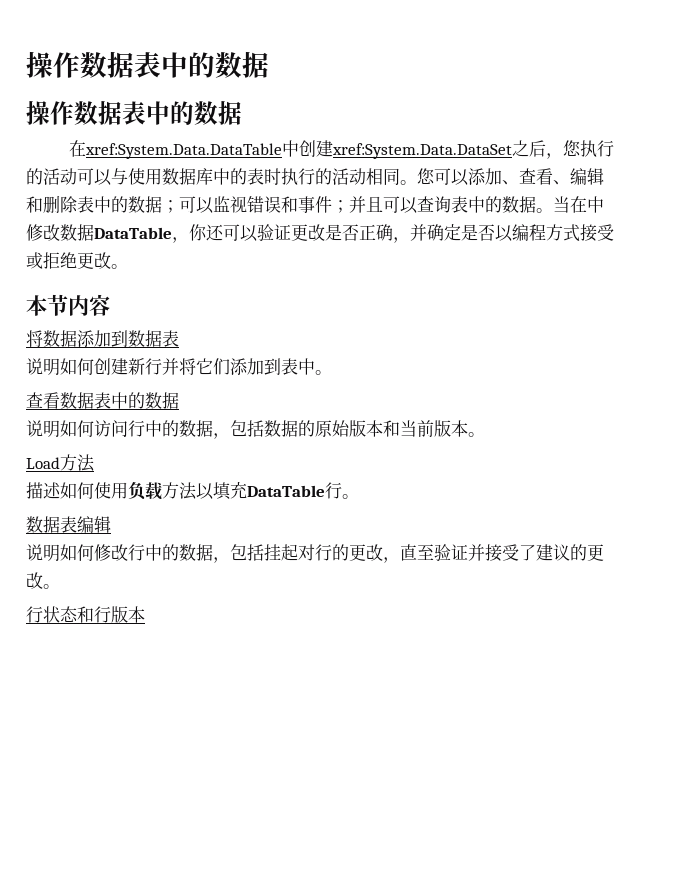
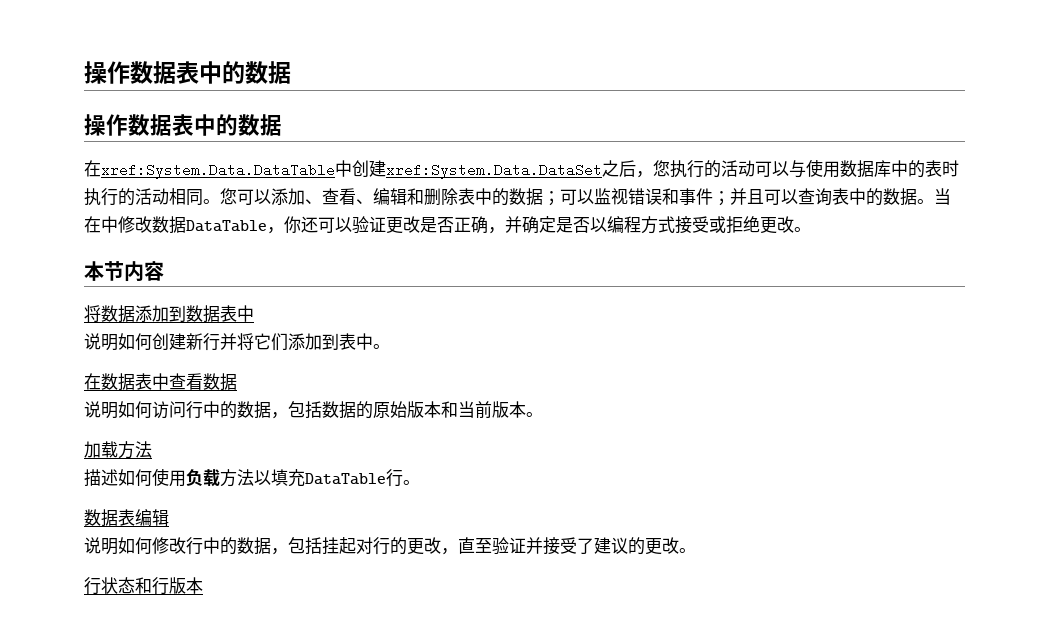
(179, 338) none -> [237,305,254,322] 中
[26,392,145,409] 查看数据表中的 -> [84,373,203,391] 在数据表中查看
[26,457,60,469] Load -> [84,441,118,458] 加载

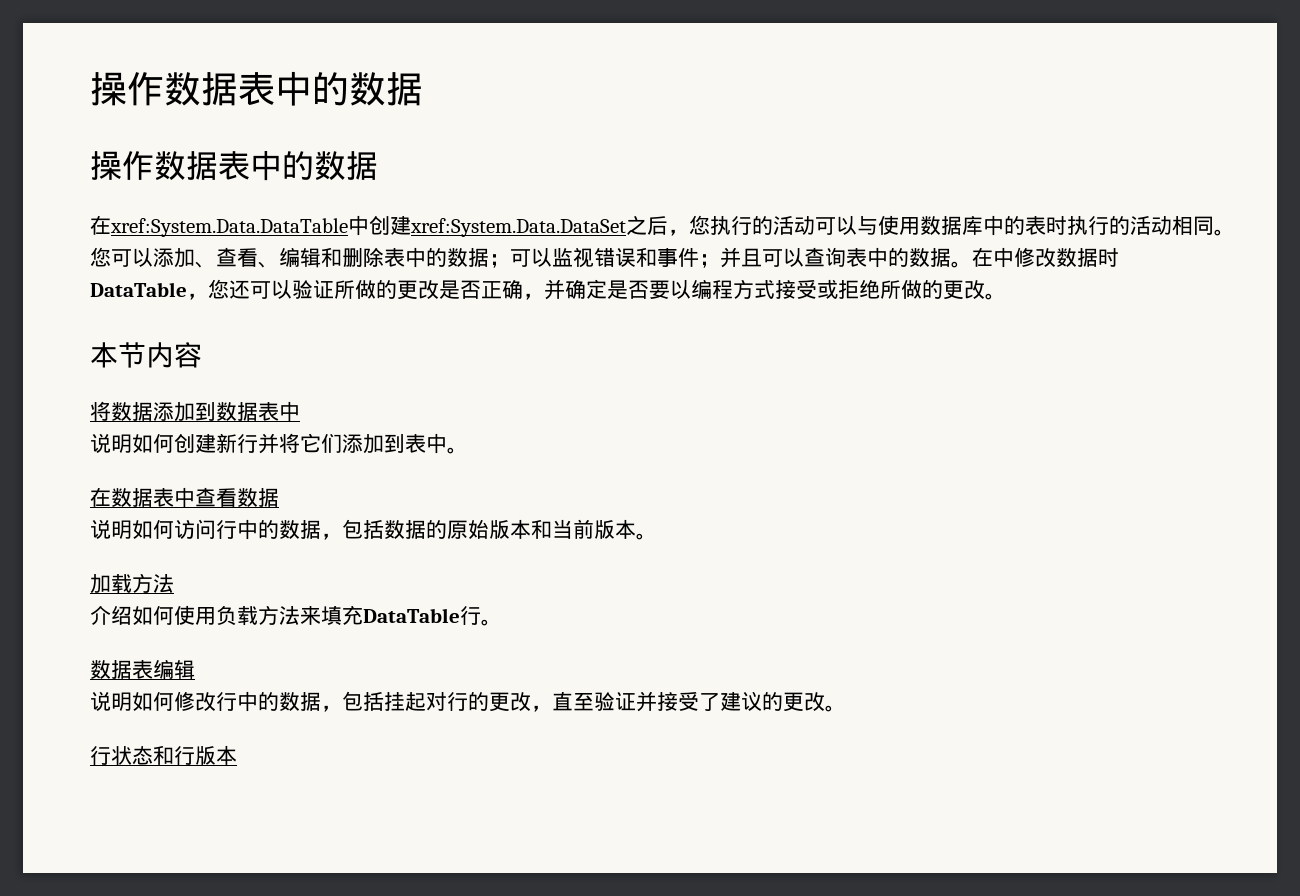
[934,188,951,205] 当 -> (972, 264) none
[186,216,301,234] DataTable，你 -> [1098,248,1119,267] [90,279,229,300] 时DataTable，您
(386, 224) none -> [334,280,397,299] 所做的
(590, 225) none -> [649,280,670,299] 要
(760, 224) none -> [880,280,943,299] 所做的
[84,469,118,487] 描述 -> [90,606,132,625] 介绍
[254,470,271,485] 以 -> [300,606,321,625] 来

